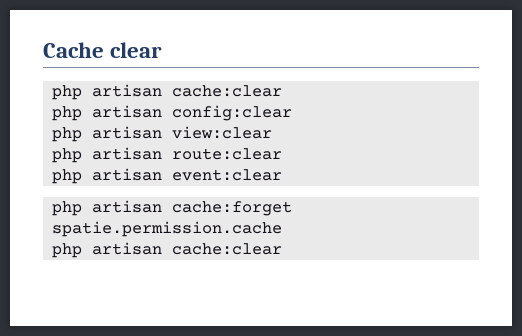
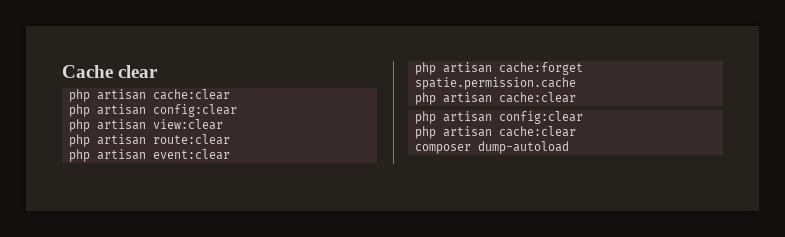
(282, 249) none -> [414,111,583,124] [414,126,576,139] [414,141,569,154] // php artisan config:clear // php artisan cache:clear // composer dump-autoload

